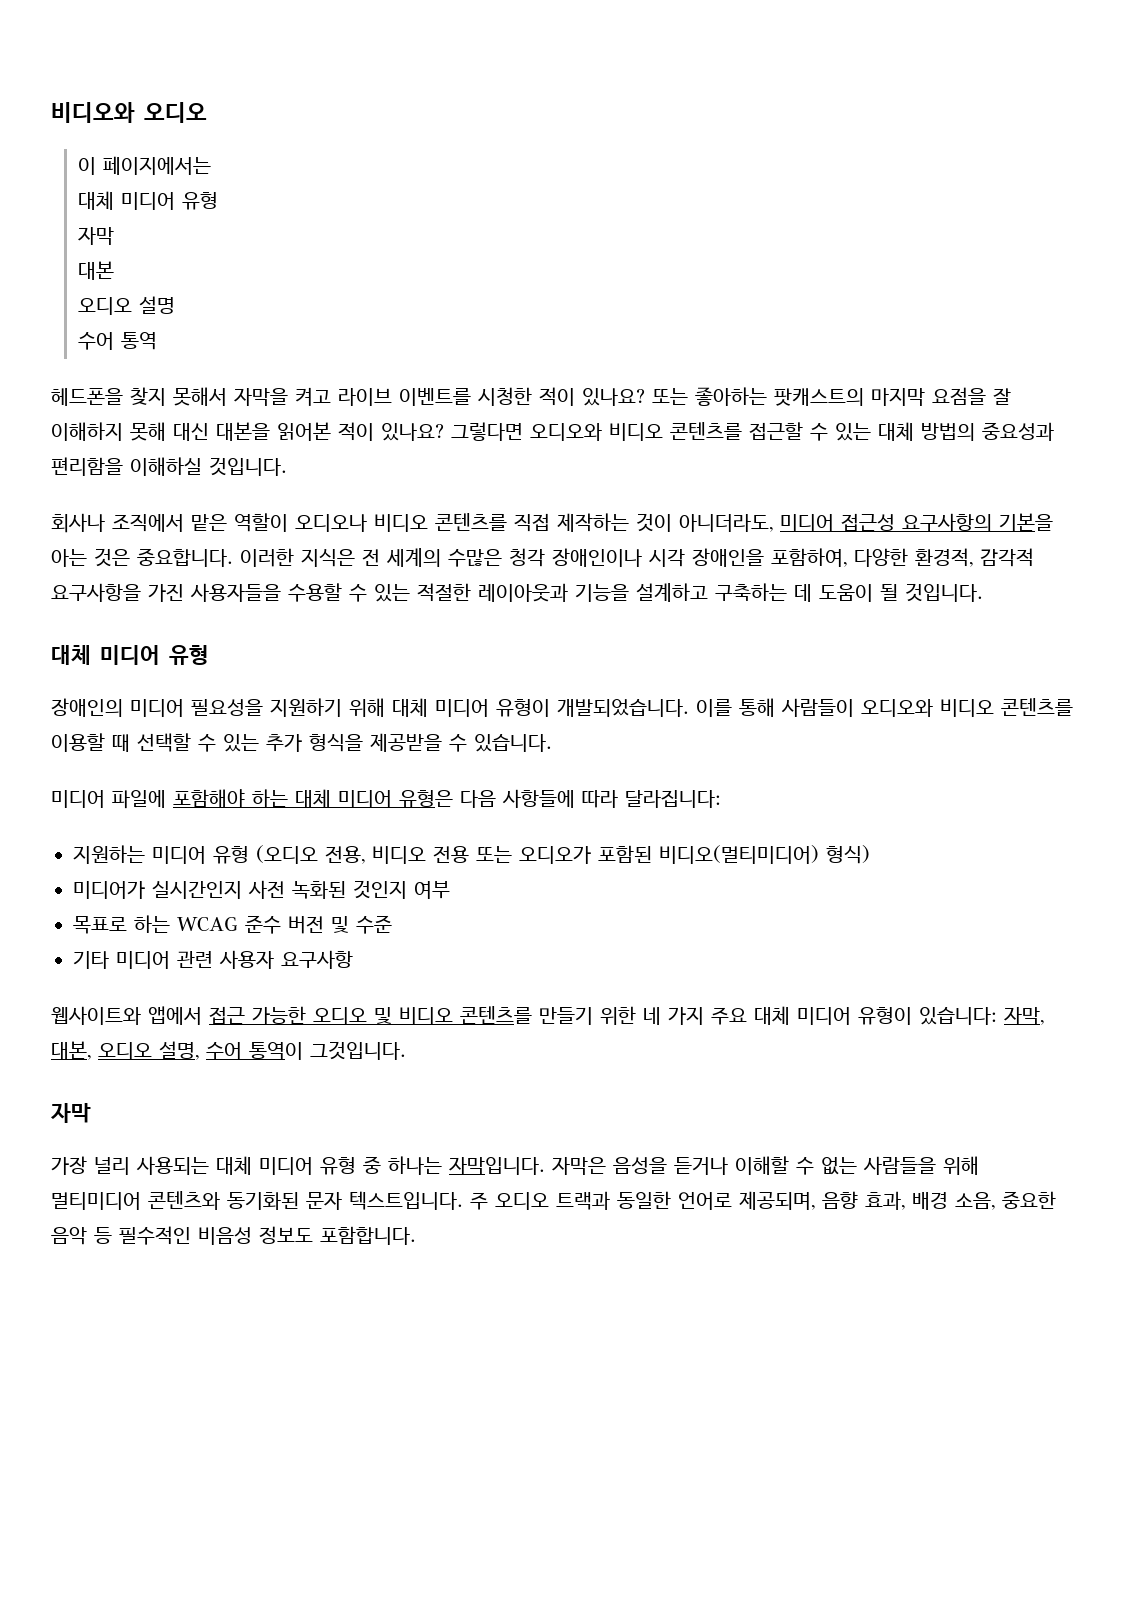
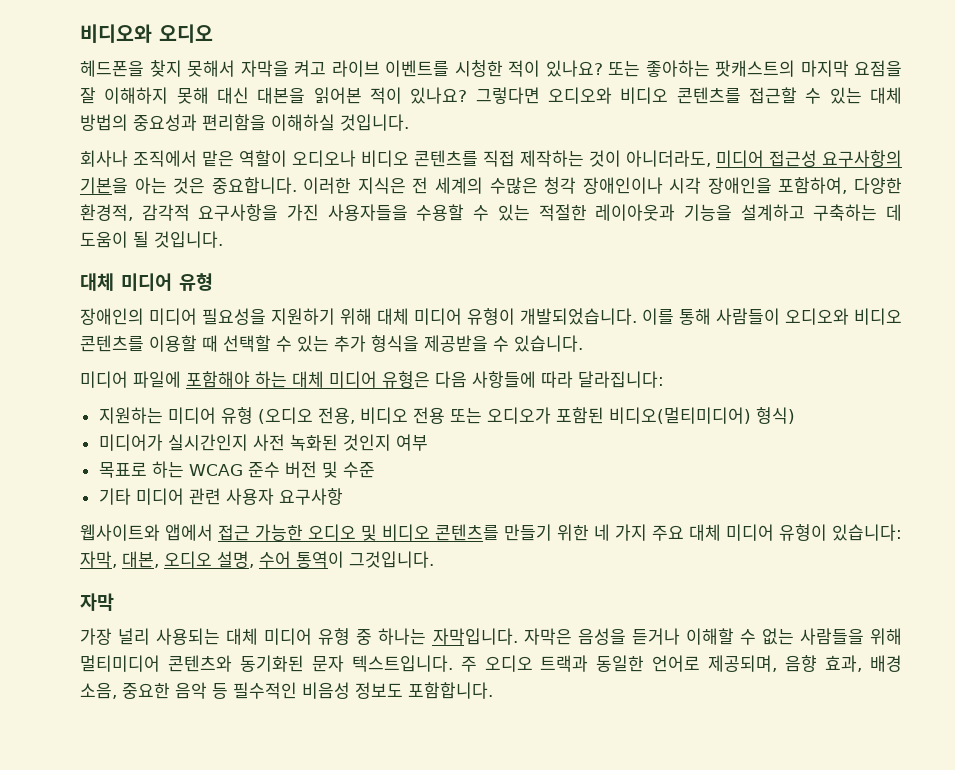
[78,156,212,175] [78,191,219,210] [78,227,115,245] [78,261,115,280] [78,296,176,315] [78,332,158,350] // 이 페이지에서는 // 대체 미디어 유형 // 자막 // 대본 // 오디오 설명 // 수어 통역 -> (213, 33) none

